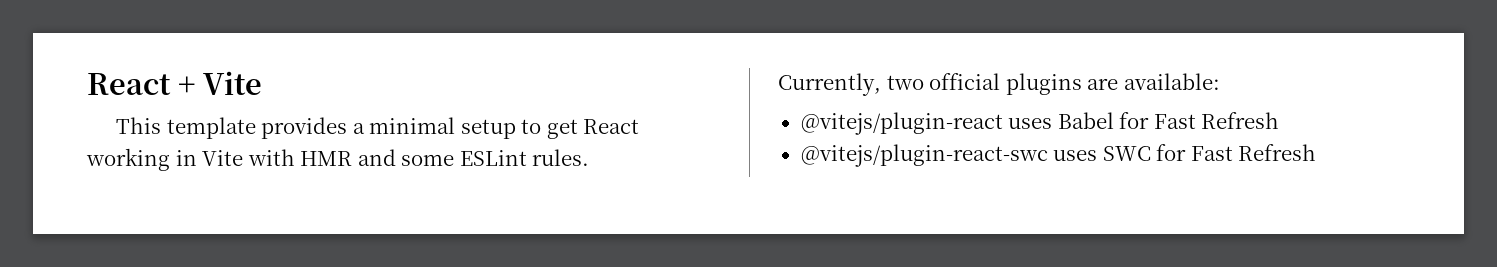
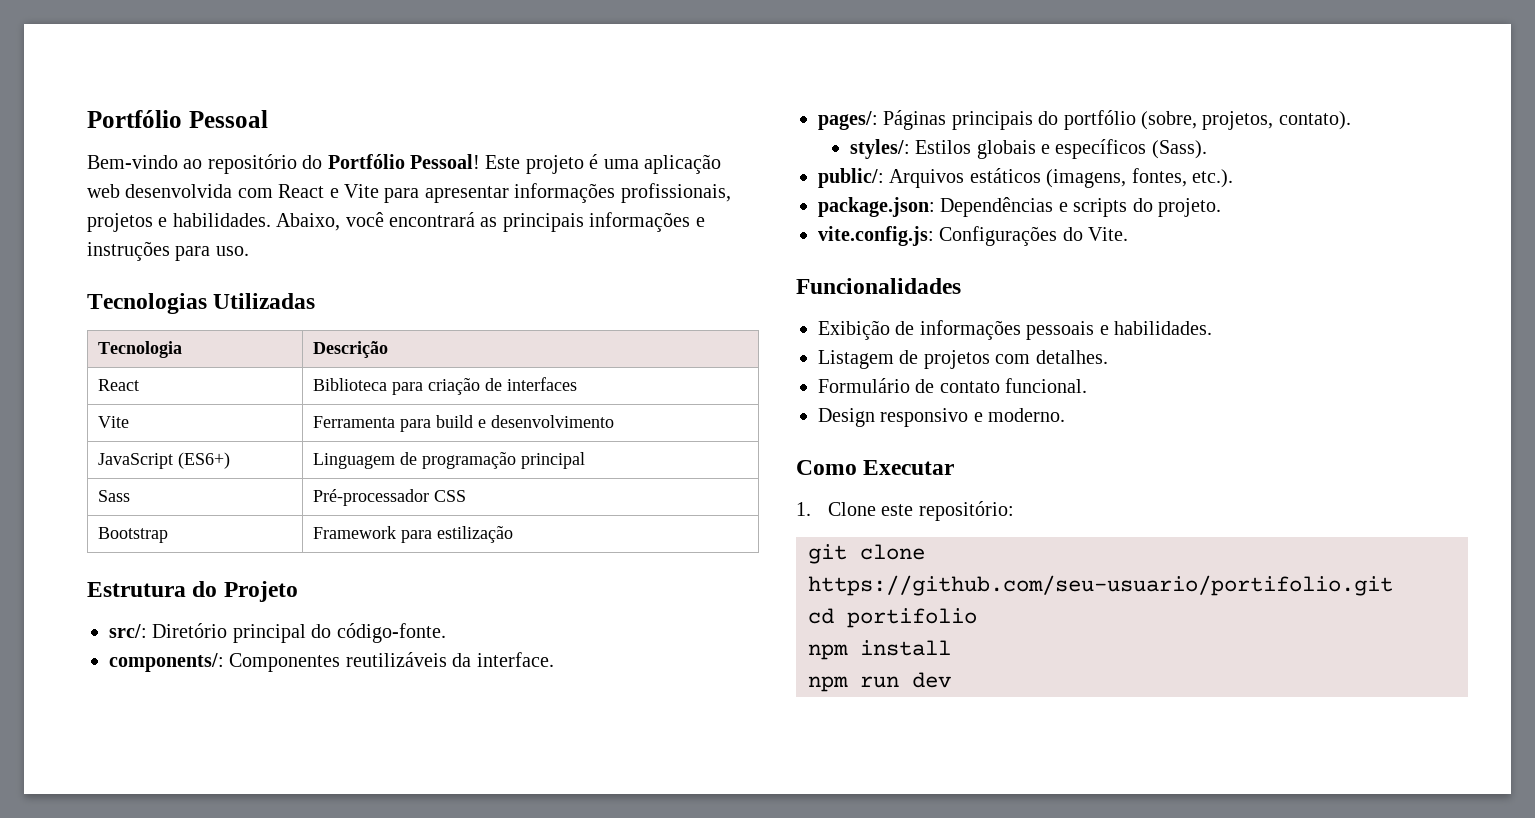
[87,71,262,95] [116,117,640,139] [86,148,590,171] [778,73,1220,96] [800,112,1280,135] [800,144,1317,167] React + Vite // This template provides a minimal setup to get React working in Vite with HMR and some ESLint rules. // Currently, two official plugins are available: // @vitejs/plugin-react uses Babel for Fast Refresh // @vitejs/plugin-react-swc uses SWC for Fast Refresh -> [87,110,268,128] [87,154,721,174] [87,183,731,203] [87,212,705,232] [87,241,249,261] [87,293,316,314] [97,341,182,358] [312,341,388,358] [97,379,139,391] [312,377,577,395] [97,416,129,428] [312,415,614,432] [97,452,230,469] [312,452,585,469] [97,490,130,502] [312,489,466,506] [97,527,168,543] [312,526,513,543] [87,581,298,602] [109,623,446,643] [109,652,554,672] [818,110,1351,130] [849,139,1207,159] [818,168,1233,188] [818,197,1221,217] [818,226,1129,246] [796,278,961,294] [818,320,1212,340] [818,350,1108,369] [818,378,1088,393] [818,408,1066,427] [796,460,955,475] [796,501,1014,521] [808,544,925,564] [808,575,1393,596] [808,608,977,628] [808,640,951,660] [808,672,951,692] Portfólio Pessoal // Bem-vindo ao repositório do Portfólio Pessoal! Este projeto é uma aplicação web desenvolvida com React e Vite para apresentar informações profissionais, projetos e habilidades. Abaixo, você encontrará as principais informações e instruções para uso. // Tecnologias Utilizadas // Tecnologia | Descrição // React | Biblioteca para criação de interfaces // Vite | Ferramenta para build e desenvolvimento // JavaScript (ES6+) | Linguagem de programação principal // Sass | Pré-processador CSS // Bootstrap | Framework para estilização // Estrutura do Projeto // src/: Diretório principal do código-fonte. // components/: Componentes reutilizáveis da interface. // pages/: Páginas principais do portfólio (sobre, projetos, contato). // styles/: Estilos globais e específicos (Sass). // public/: Arquivos estáticos (imagens, fontes, etc.). // package.json: Dependências e scripts do projeto. // vite.config.js: Configurações do Vite. // Funcionalidades // Exibição de informações pessoais e habilidades. // Listagem de projetos com detalhes. // Formulário de contato funcional. // Design responsivo e moderno. // Como Executar // 1. Clone este repositório: // git clone https://github.com/seu-usuario/portifolio.git // cd portifolio // npm install // npm run dev

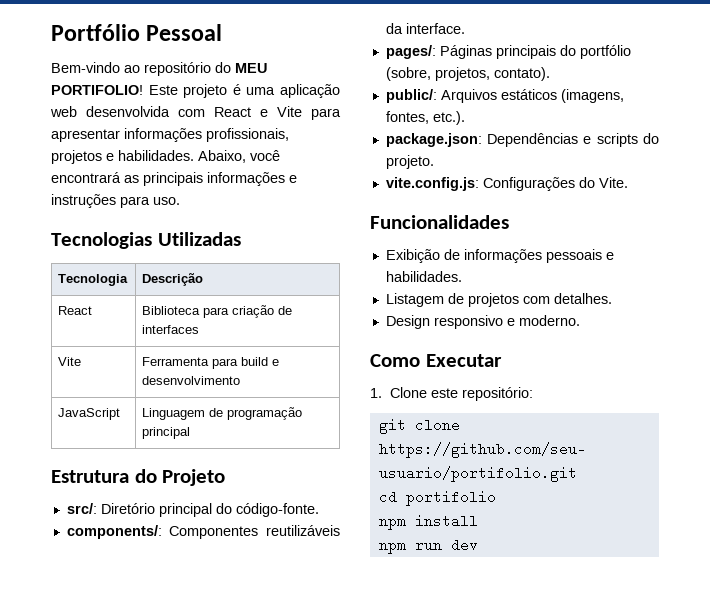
[327,154,480,169] Portfólio Pessoal! -> [235,63,267,73] [51,85,143,95] MEU PORTIFOLIO!
[177,452,230,469] (ES6+) -> (121, 414) none
[97,490,130,502] [312,489,466,506] [97,527,168,543] [312,526,513,543] // Sass | Pré-processador CSS // Bootstrap | Framework para estilização -> (191, 433) none
[849,139,1207,159] // styles/: Estilos globais e específicos (Sass). -> (550, 74) none
[818,378,1088,393] // Formulário de contato funcional. -> (612, 298) none

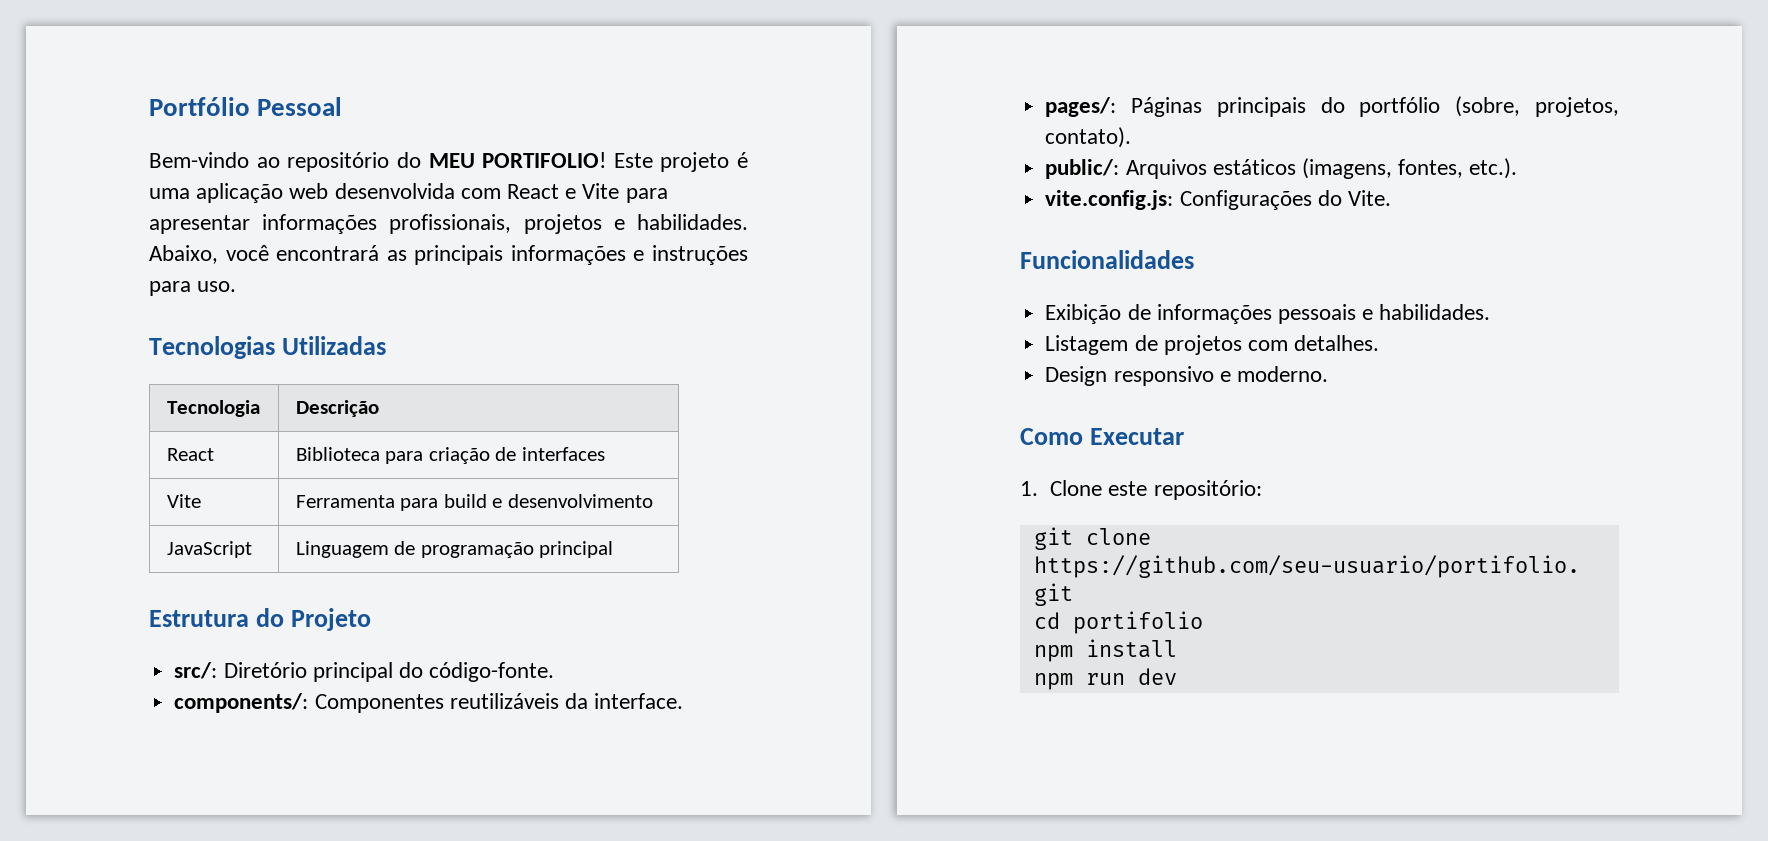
[385,133,659,147] [385,155,434,169] // package.json: Dependências e scripts do projeto. -> (1518, 168) none

